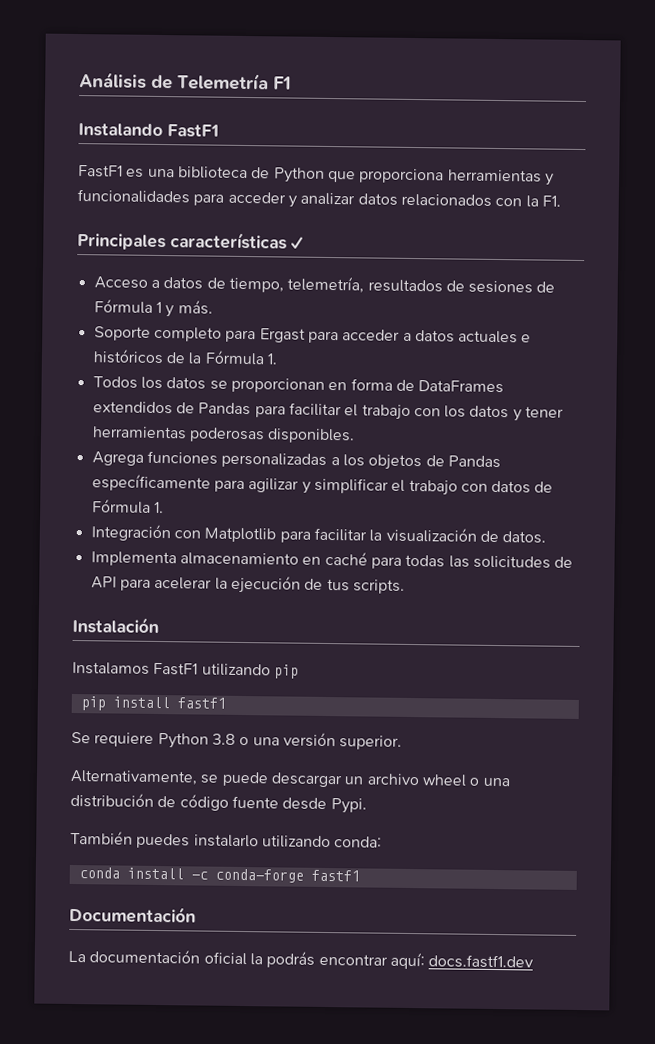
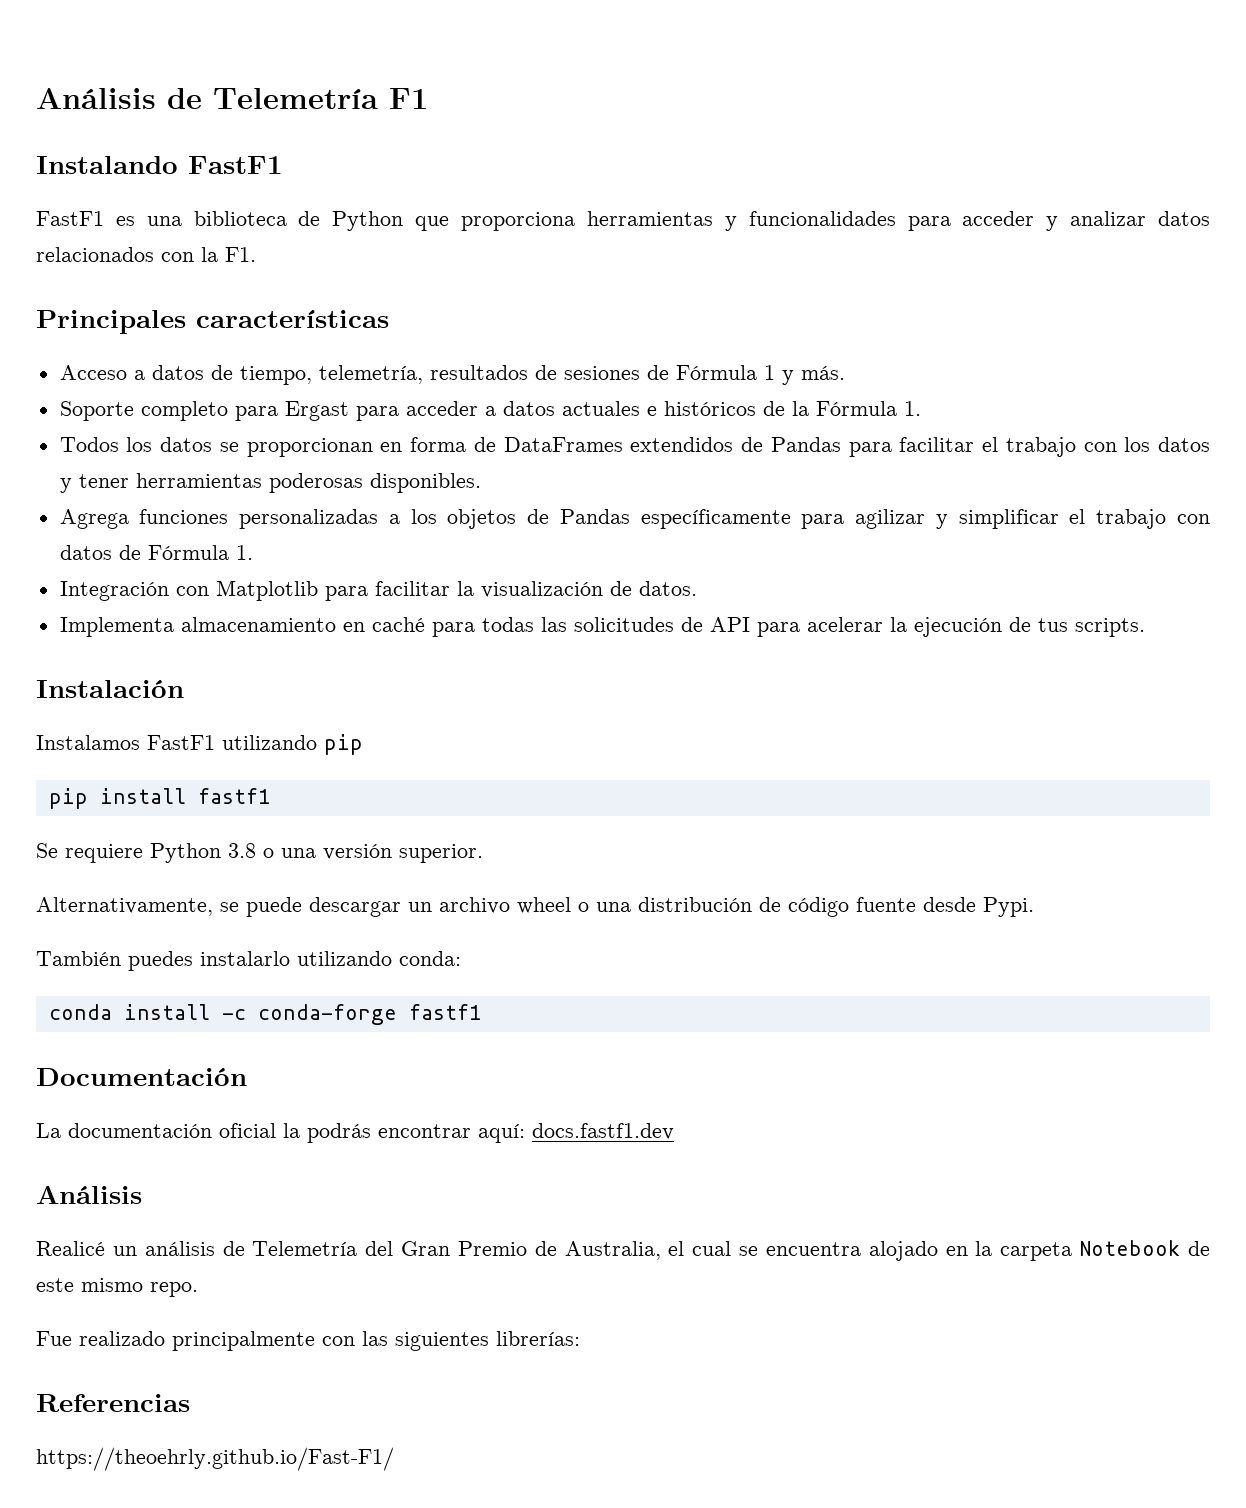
[291,236,303,250] ✓ -> (389, 319) none
(534, 961) none -> [36,1185,142,1204] [36,1240,1211,1261] [36,1278,198,1297] [36,1331,580,1351] [36,1394,190,1412] [36,1447,394,1471] // Análisis // Realicé un análisis de Telemetría del Gran Premio de Australia, el cual se encuentra alojado en la carpeta Notebook de este mismo repo. // Fue realizado principalmente con las siguientes librerías: // Referencias // https://theoehrly.github.io/Fast-F1/

